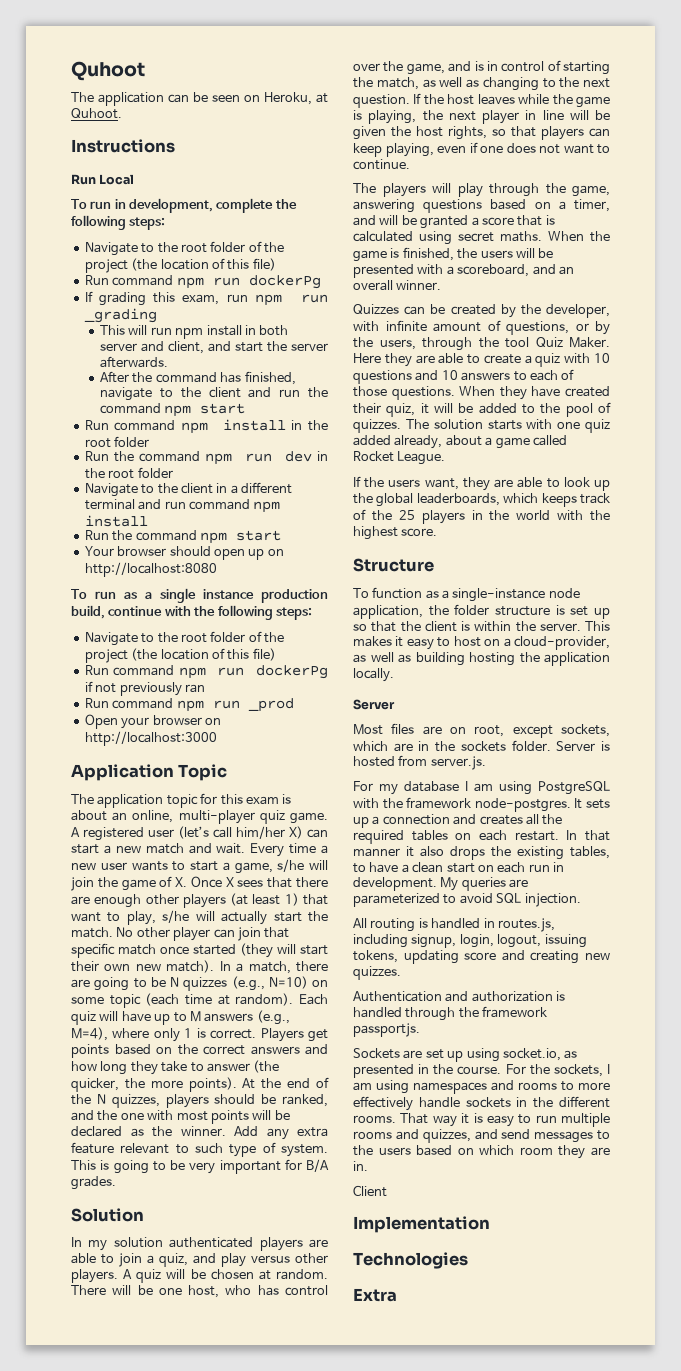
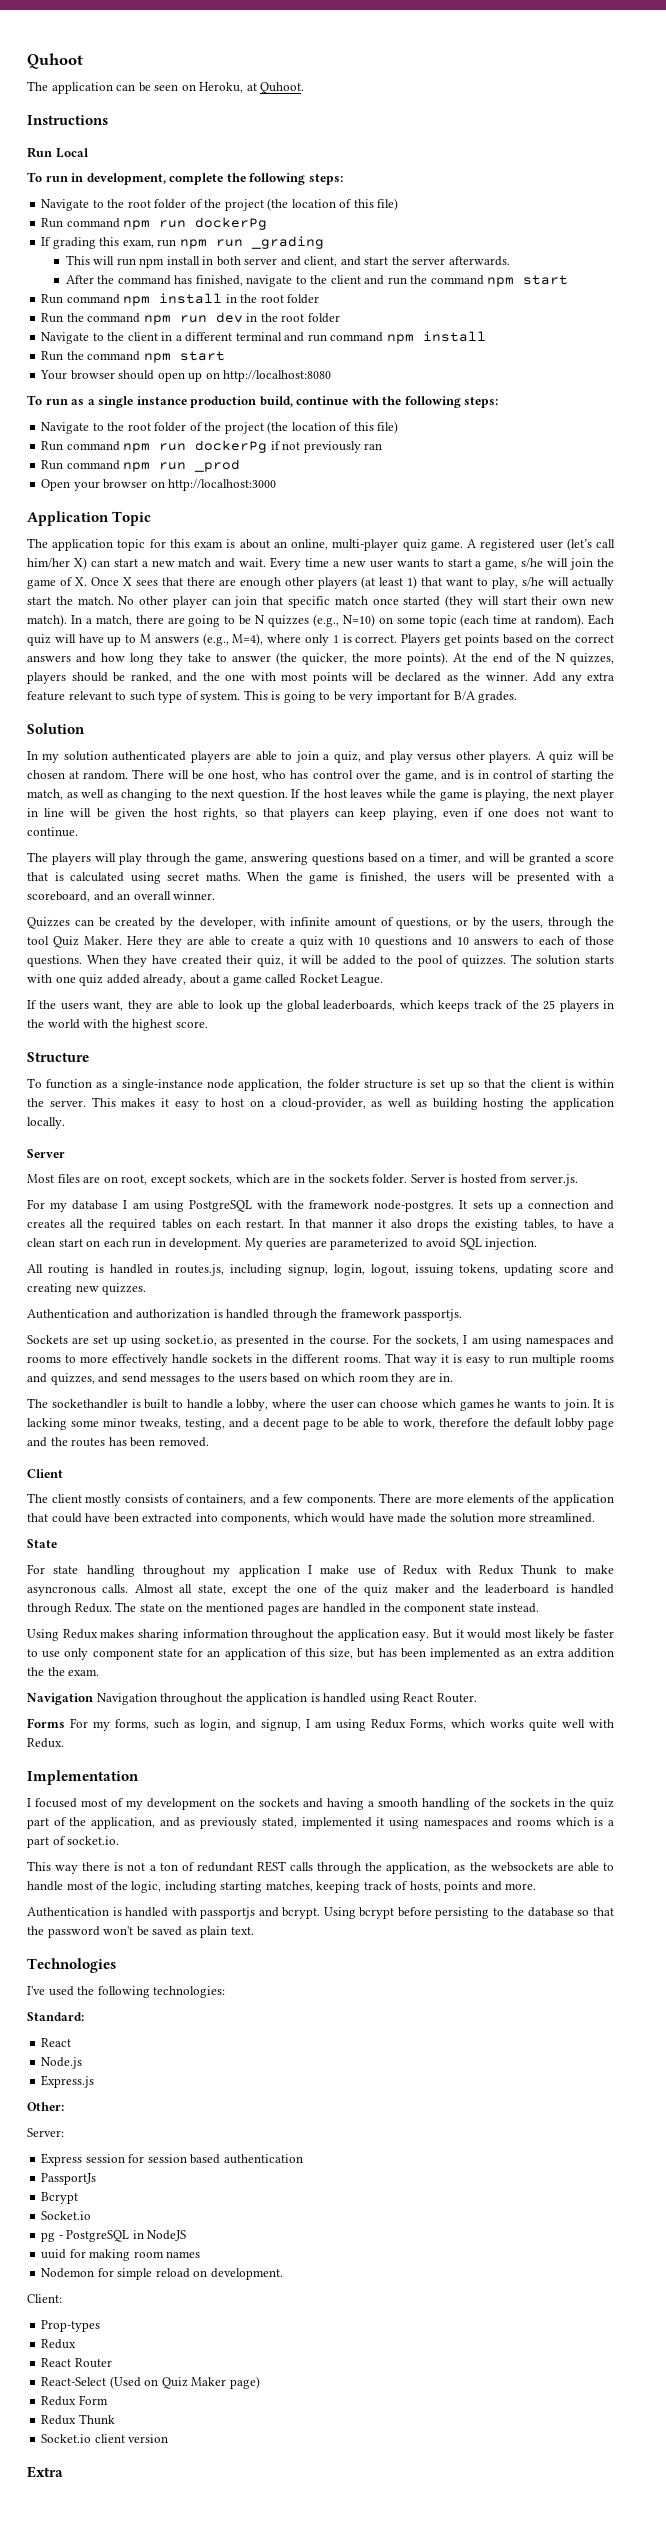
[353,1185,387,1197] [353,1216,490,1233] [353,1252,468,1269] Client // Implementation // Technologies -> [27,1398,614,1411] [27,1418,615,1430] [27,1437,209,1447] [27,1469,63,1478] [27,1493,614,1506] [27,1513,596,1525] [27,1539,57,1548] [27,1564,614,1577] [27,1584,614,1596] [27,1602,540,1615] [27,1629,614,1641] [27,1648,614,1660] [27,1667,100,1676] [27,1693,477,1705] [27,1718,614,1731] [27,1738,64,1748] [27,1770,139,1785] [27,1798,614,1810] [27,1817,614,1829] [27,1836,120,1848] [27,1861,614,1874] [27,1881,537,1893] [27,1907,615,1919] [27,1926,254,1938] [27,1958,116,1973] [27,1986,226,1998] [27,2012,84,2021] [41,2038,72,2047] [41,2057,83,2069] [41,2075,95,2088] [27,2102,64,2111] [27,2128,64,2137] [41,2153,303,2166] [41,2173,97,2185] [41,2192,79,2204] [41,2211,92,2220] [41,2230,187,2242] [41,2249,201,2261] [41,2268,283,2280] [27,2294,62,2303] [41,2320,101,2332] [41,2339,77,2349] [41,2358,112,2368] [41,2376,260,2389] [41,2395,108,2406] [41,2414,115,2425] [41,2434,169,2443] The sockethandler is built to handle a lobby, where the user can choose which games he wants to join. It is lacking some minor tweaks, testing, and a decent page to be able to work, therefore the default lobby page and the routes has been removed. // Client // The client mostly consists of containers, and a few components. There are more elements of the application that could have been extracted into components, which would have made the solution more streamlined. // State // For state handling throughout my application I make use of Redux with Redux Thunk to make asyncronous calls. Almost all state, except the one of the quiz maker and the leaderboard is handled through Redux. The state on the mentioned pages are handled in the component state instead. // Using Redux makes sharing information throughout the application easy. But it would most likely be faster to use only component state for an application of this size, but has been implemented as an extra addition the the exam. // Navigation Navigation throughout the application is handled using React Router. // Forms For my forms, such as login, and signup, I am using Redux Forms, which works quite well with Redux. // Implementation // I focused most of my development on the sockets and having a smooth handling of the sockets in the quiz part of the application, and as previously stated, implemented it using namespaces and rooms which is a part of socket.io. // This way there is not a ton of redundant REST calls through the application, as the websockets are able to handle most of the logic, including starting matches, keeping track of hosts, points and more. // Authentication is handled with passportjs and bcrypt. Using bcrypt before persisting to the database so that the password won't be saved as plain text. // Technologies // I've used the following technologies: // Standard: // React // Node.js // Express.js // Other: // Server: // Express session for session based authentication // PassportJs // Bcrypt // Socket.io // pg - PostgreSQL in NodeJS // uuid for making room names // Nodemon for simple reload on development. // Client: // Prop-types // Redux // React Router // React-Select (Used on Quiz Maker page) // Redux Form // Redux Thunk // Socket.io client version

